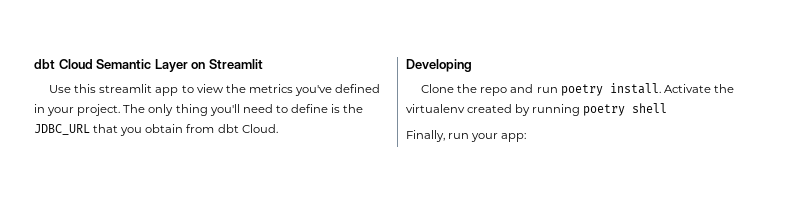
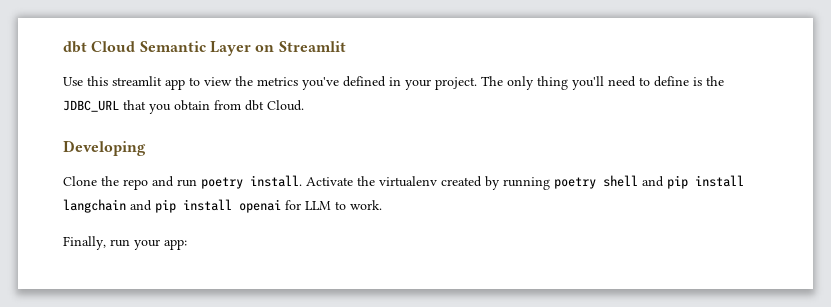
(668, 108) none -> [642,175,744,189] [63,199,382,213] and pip install langchain and pip install openai for LLM to work.

